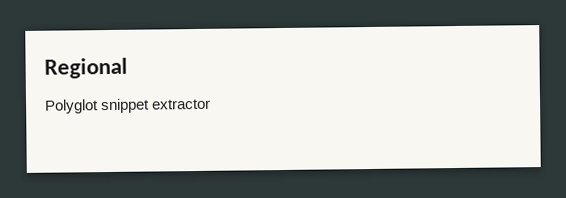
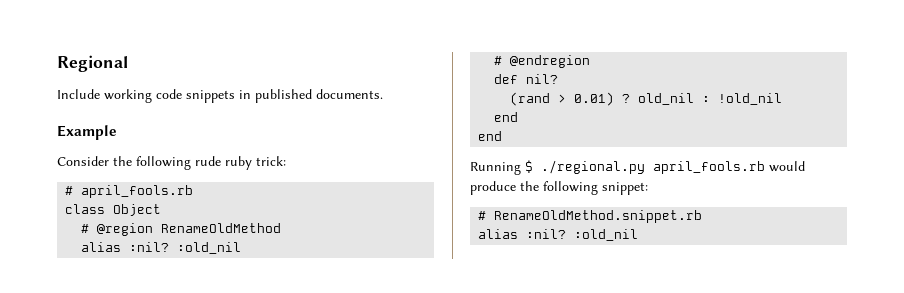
[44,98,212,114] Polyglot snippet extractor -> [57,89,383,103] [57,125,117,140] [57,156,286,170] [65,185,194,198] [65,204,162,216] [81,223,282,236] [81,242,242,254] [494,55,591,68] [494,74,559,84] [510,92,783,106] [494,112,519,122] [478,131,503,141] [470,160,805,175] [470,181,648,195] [478,210,703,223] [478,229,639,241] Include working code snippets in published documents. // Example // Consider the following rude ruby trick: // # april_fools.rb // class Object // # @region RenameOldMethod // alias :nil? :old_nil // # @endregion // def nil? // (rand > 0.01) ? old_nil : !old_nil // end // end // Running $ ./regional.py april_fools.rb would produce the following snippet: // # RenameOldMethod.snippet.rb // alias :nil? :old_nil

